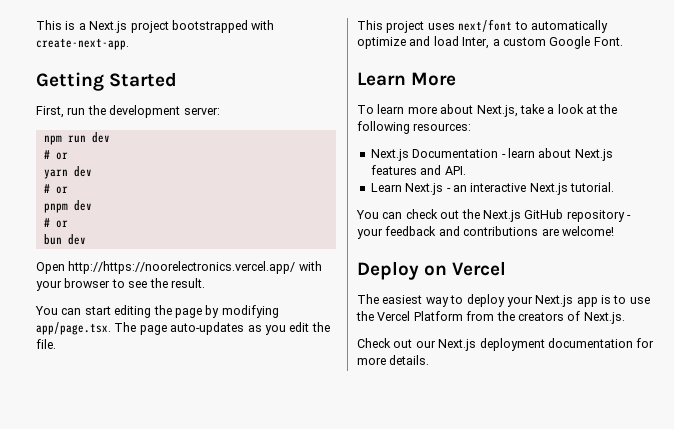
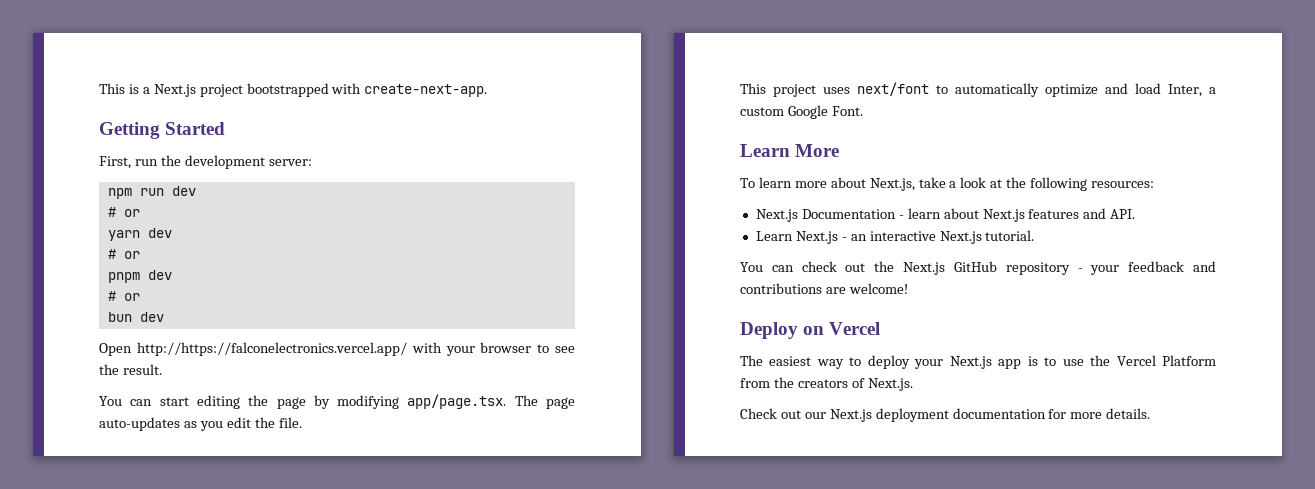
[68,261,296,274] http://https://noorelectronics.vercel.app/ -> [136,342,407,356] http://https://falconelectronics.vercel.app/

